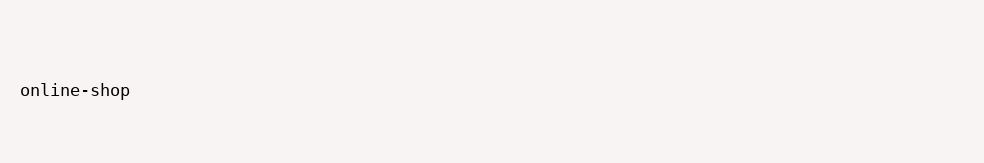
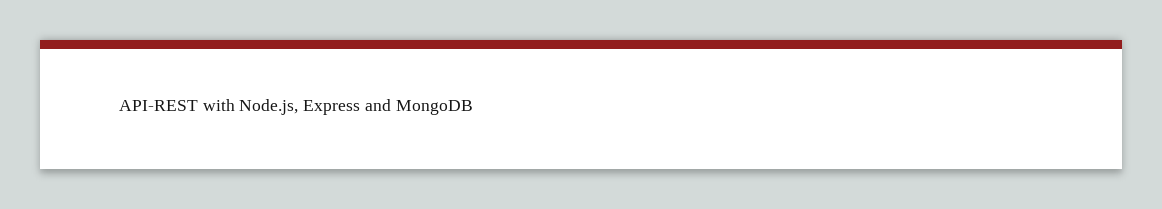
[20,83,130,100] online-shop -> [119,99,473,115] API-REST with Node.js, Express and MongoDB

